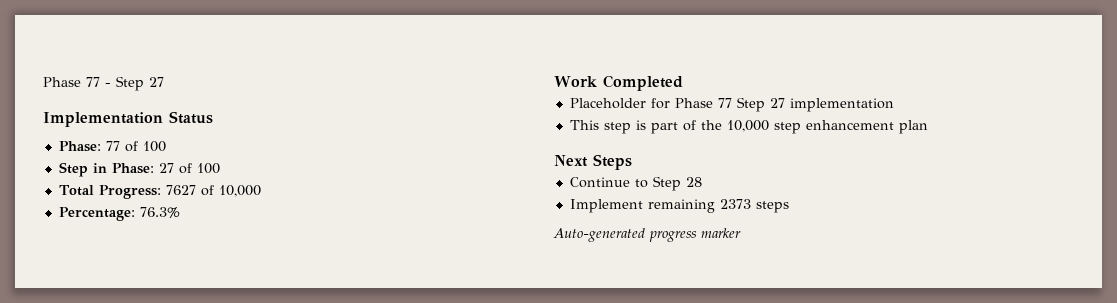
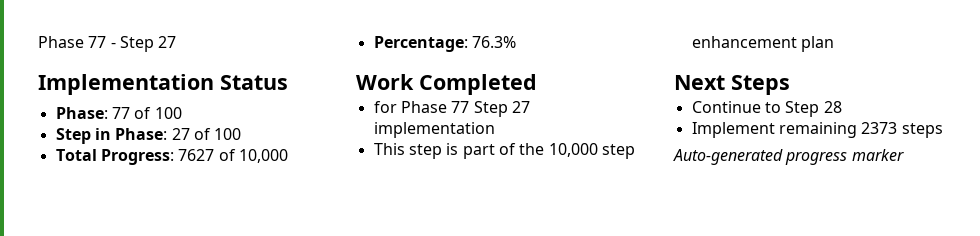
[569,98,646,109] Placeholder -> (537, 84) none

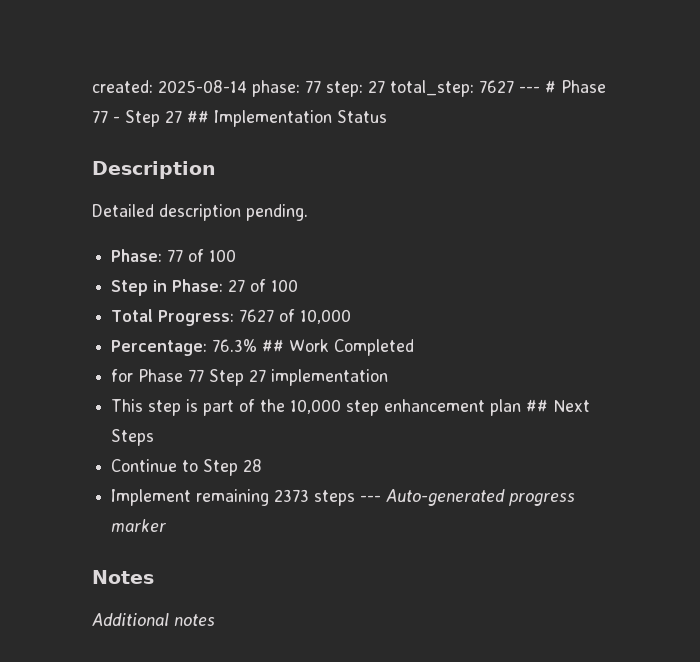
(38, 42) none -> [92,80,556,97] created: 2025-08-14 phase: 77 step: 27 total_step: 7627 --- #
(177, 42) // -> [187,110,209,123] ##
(288, 82) none -> [92,161,216,179] [92,204,308,221] // Description // Detailed description pending.
(516, 42) // -> [262,339,285,352] ##
(834, 44) // -> [526,399,549,412] ##
(943, 130) // -> [360,495,382,502] ---
(904, 155) none -> [92,570,154,584] [92,613,215,626] // Notes // Additional notes

